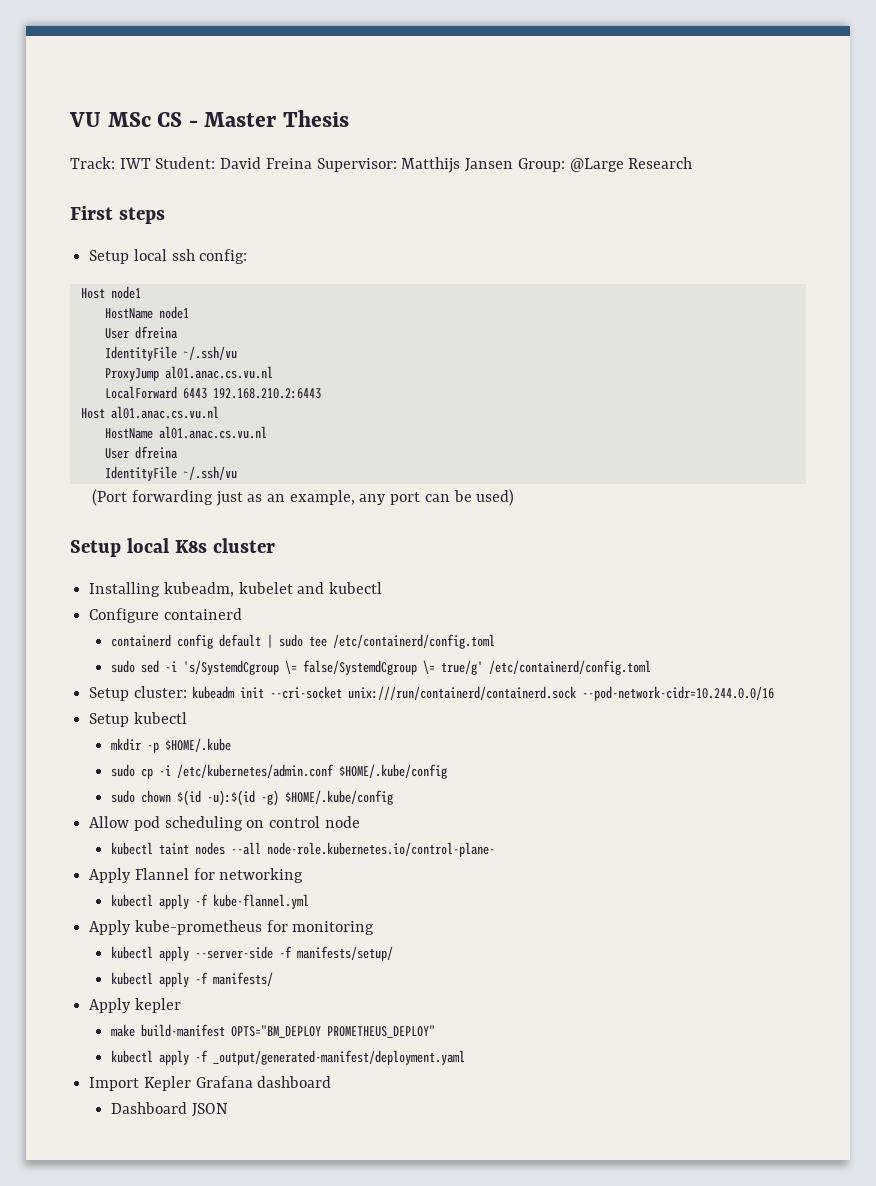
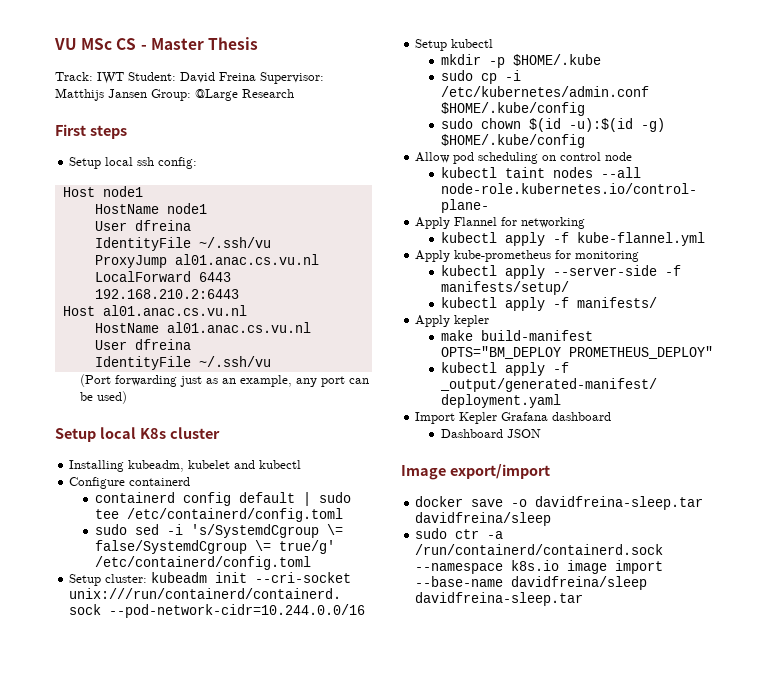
(229, 1110) none -> [401,464,550,480] [415,496,704,510] [415,512,552,526] [415,528,504,539] [415,544,664,555] [415,560,664,574] [415,576,648,590] [415,592,584,606] // Image export/import // docker save -o davidfreina-sleep.tar davidfreina/sleep // sudo ctr -a /run/containerd/containerd.sock --namespace k8s.io image import --base-name davidfreina/sleep davidfreina-sleep.tar

